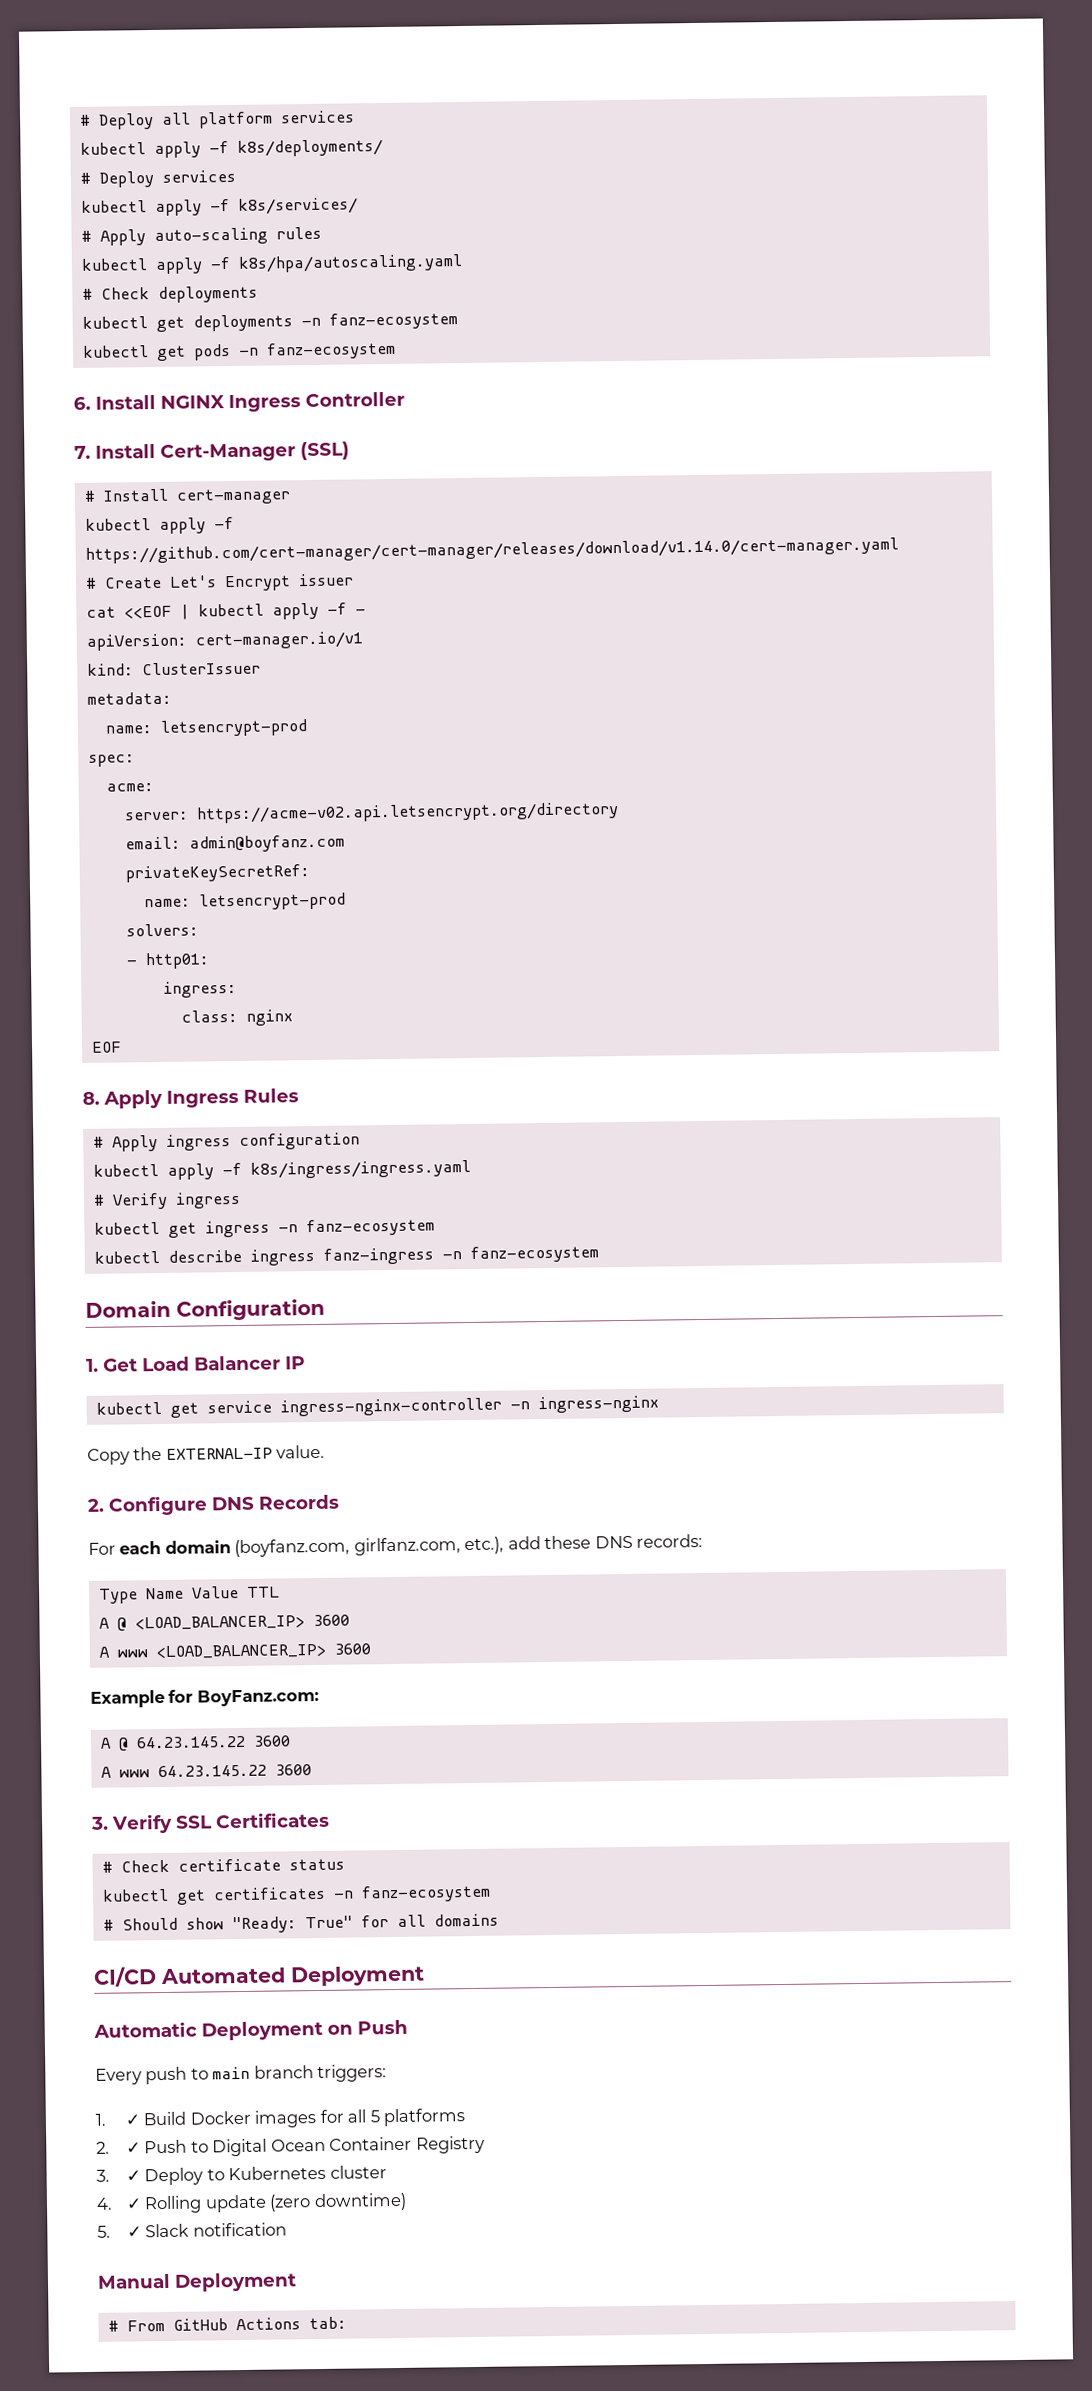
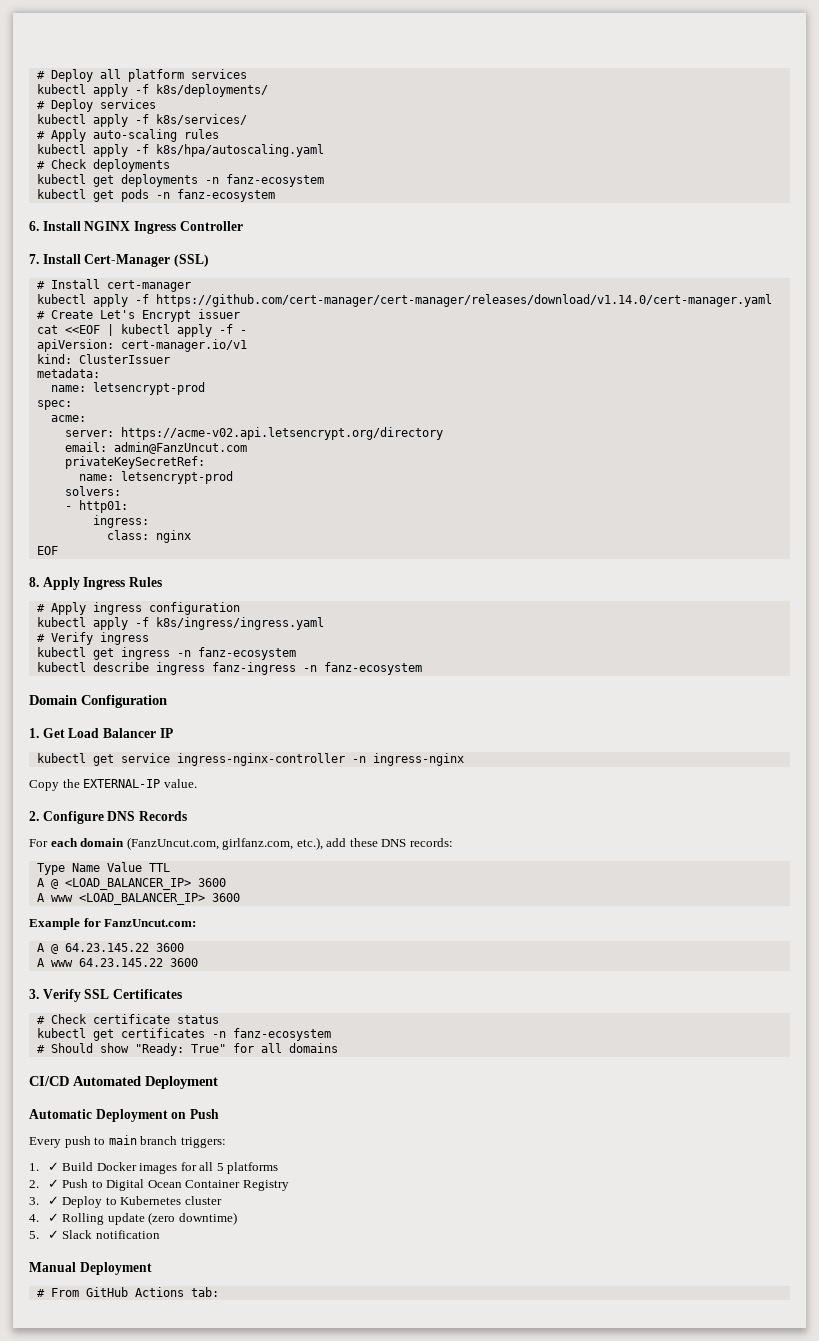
[188,834,345,853] admin@boyfanz.com -> [113,442,247,454] admin@FanzUncut.com
[234,1538,351,1558] (boyfanz.com, -> [126,837,219,850] (FanzUncut.com,
[196,1688,319,1707] BoyFanz.com: -> [104,919,197,927] FanzUncut.com:

